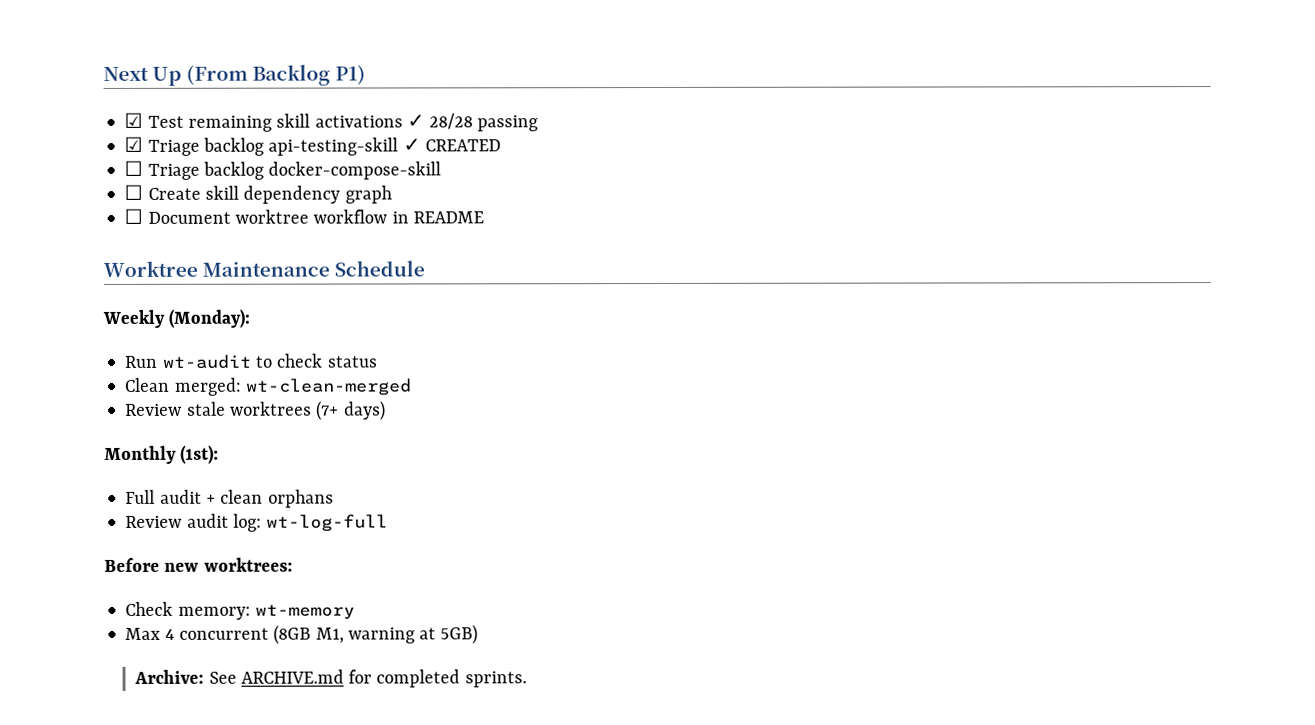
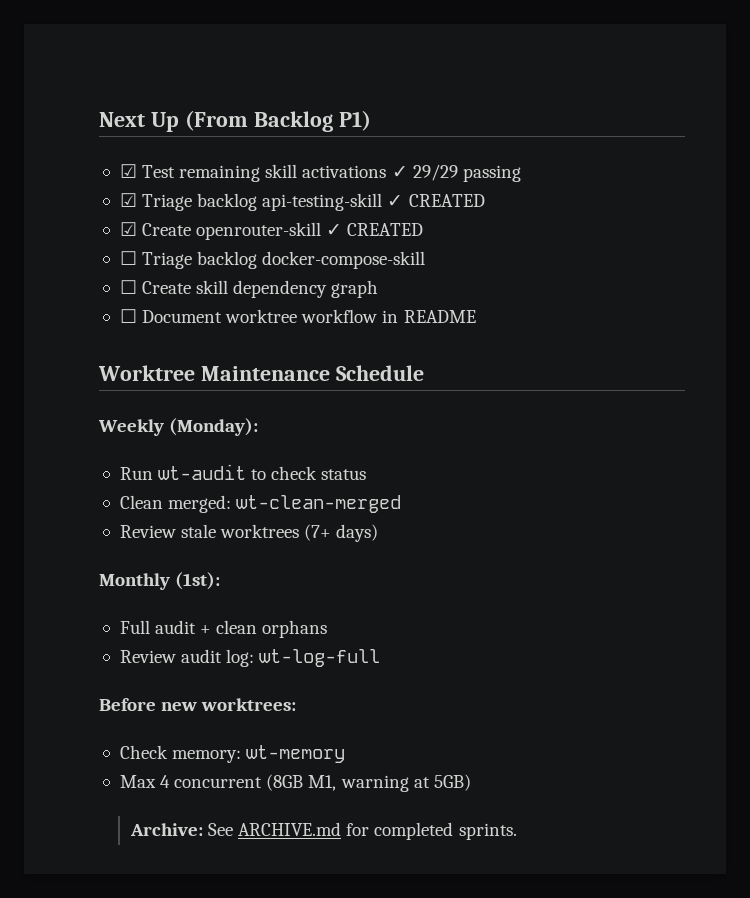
[429,113,474,130] 28/28 -> [412,164,458,181] 29/29
(501, 145) none -> [119,222,424,240] // ☑ Create openrouter-skill ✓ CREATED

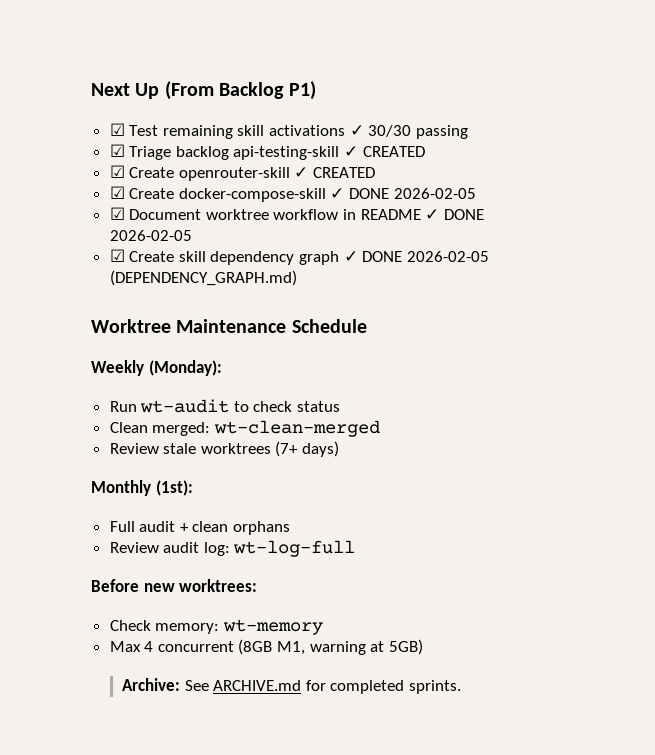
[412,164,458,181] 29/29 -> [368,125,412,137] 30/30
[119,251,426,269] [119,280,379,298] [119,309,137,323] ☐ Triage backlog docker-compose-skill // ☐ Create skill dependency graph // ☐ -> [109,186,476,202] [109,207,125,220] ☑ Create docker-compose-skill ✓ DONE 2026-02-05 // ☑
(476, 316) none -> [425,209,484,220] [109,230,192,241] [109,249,489,265] [109,270,297,286] ✓ DONE 2026-02-05 // ☑ Create skill dependency graph ✓ DONE 2026-02-05 (DEPENDENCY_GRAPH.md)

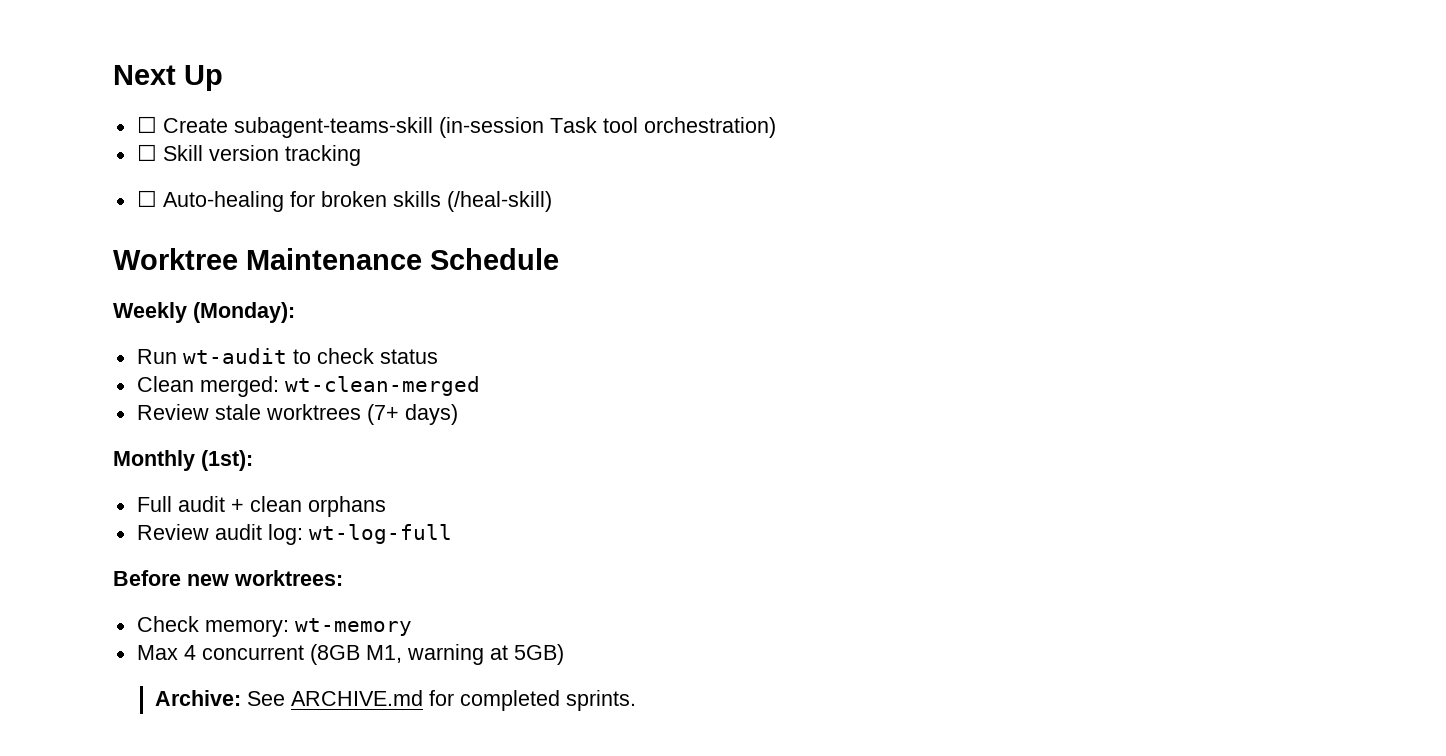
[164,81,316,100] [109,123,468,139] [109,144,425,160] [109,165,376,181] [109,186,476,202] [109,207,484,220] [109,230,192,241] [109,249,489,265] [109,270,297,286] (From Backlog P1) // ☑ Test remaining skill activations ✓ 30/30 passing // ☑ Triage backlog api-testing-skill ✓ CREATED // ☑ Create openrouter-skill ✓ CREATED // ☑ Create docker-compose-skill ✓ DONE 2026-02-05 // ☑ Document worktree workflow in README ✓ DONE 2026-02-05 // ☑ Create skill dependency graph ✓ DONE 2026-02-05 (DEPENDENCY_GRAPH.md) -> [136,116,776,138] [136,144,361,166] [136,190,552,212] // ☐ Create subagent-teams-skill (in-session Task tool orchestration) // ☐ Skill version tracking // ☐ Auto-healing for broken skills (/heal-skill)

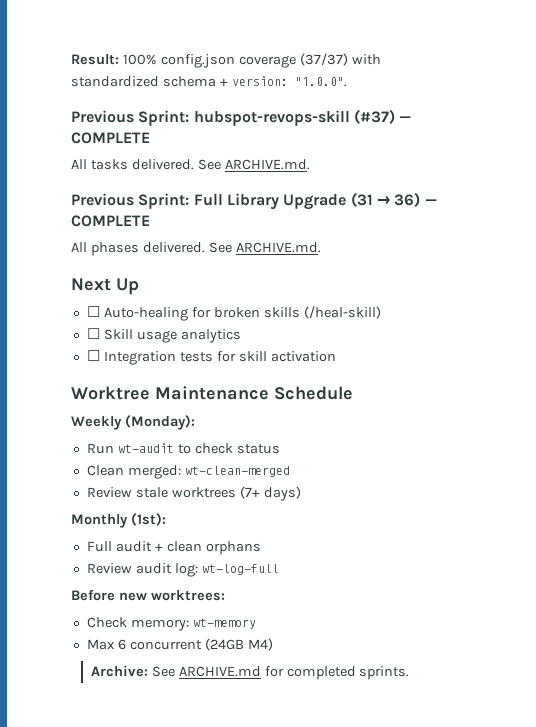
[113,65,223,91] [136,116,776,138] [136,144,361,166] Next Up // ☐ Create subagent-teams-skill (in-session Task tool orchestration) // ☐ Skill version tracking -> [71,53,381,68] [71,76,347,87] [71,109,412,126] [71,132,150,144] [71,159,310,170] [71,192,437,210] [71,215,150,227] [71,242,321,256] [71,278,139,295] Result: 100% config.json coverage (37/37) with standardized schema + version: "1.0.0". // Previous Sprint: hubspot-revops-skill (#37) — COMPLETE // All tasks delivered. See ARCHIVE.md. // Previous Sprint: Full Library Upgrade (31 → 36) — COMPLETE // All phases delivered. See ARCHIVE.md. // Next Up
(552, 201) none -> [86,328,241,343] [86,350,336,365] // ☐ Skill usage analytics // ☐ Integration tests for skill activation
[183,644,564,665] 4 concurrent (8GB M1, warning at 5GB) -> [117,638,273,651] 6 concurrent (24GB M4)

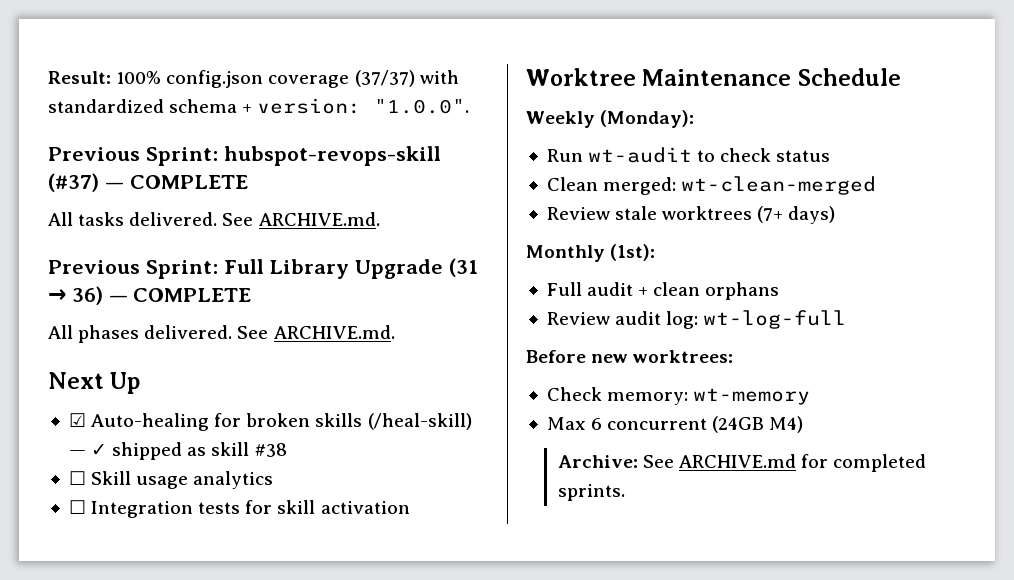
[86,306,100,317] ☐ -> [68,413,86,427] ☑
(381, 312) none -> [68,442,287,460] — ✓ shipped as skill #38

